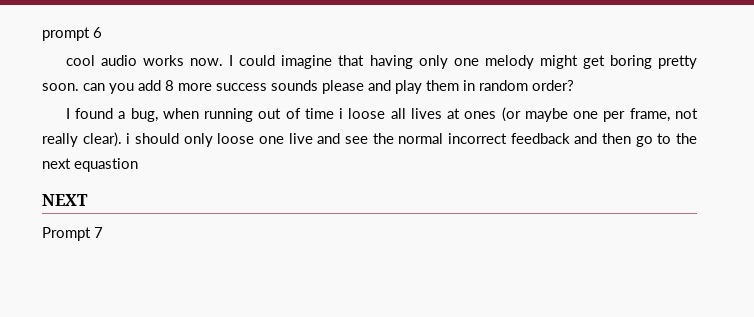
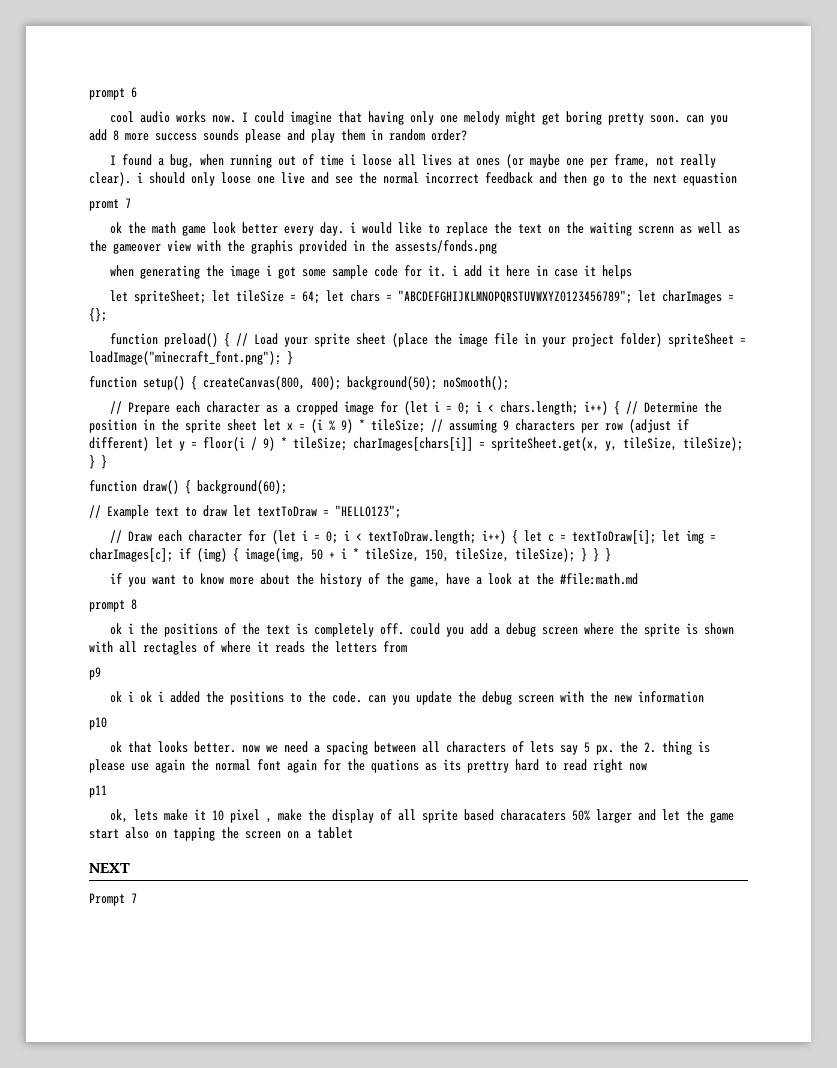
(138, 165) none -> [89,198,131,211] [110,222,741,236] [89,240,497,254] [110,265,633,279] [110,290,735,304] [89,308,107,322] [110,333,747,347] [89,351,293,365] [89,376,509,390] [110,401,723,415] [89,419,689,433] [89,437,743,451] [89,455,107,469] [89,480,287,494] [89,505,401,519] [110,530,717,544] [89,548,611,562] [110,573,639,587] [89,599,137,612] [110,623,735,637] [89,641,407,655] [89,667,101,680] [110,691,705,705] [89,717,107,730] [110,741,711,755] [89,759,647,773] [89,785,107,798] [110,809,735,823] [89,827,353,841] // promt 7 // ok the math game look better every day. i would like to replace the text on the waiting screnn as well as the gameover view with the graphis provided in the assests/fonds.png // when generating the image i got some sample code for it. i add it here in case it helps // let spriteSheet; let tileSize = 64; let chars = "ABCDEFGHIJKLMNOPQRSTUVWXYZ0123456789"; let charImages = {}; // function preload() { // Load your sprite sheet (place the image file in your project folder) spriteSheet = loadImage("minecraft_font.png"); } // function setup() { createCanvas(800, 400); background(50); noSmooth(); // // Prepare each character as a cropped image for (let i = 0; i < chars.length; i++) { // Determine the position in the sprite sheet let x = (i % 9) * tileSize; // assuming 9 characters per row (adjust if different) let y = floor(i / 9) * tileSize; charImages[chars[i]] = spriteSheet.get(x, y, tileSize, tileSize); } } // function draw() { background(60); // // Example text to draw let textToDraw = "HELLO123"; // // Draw each character for (let i = 0; i < textToDraw.length; i++) { let c = textToDraw[i]; let img = charImages[c]; if (img) { image(img, 50 + i * tileSize, 150, tileSize, tileSize); } } } // if you want to know more about the history of the game, have a look at the #file:math.md // prompt 8 // ok i the positions of the text is completely off. could you add a debug screen where the sprite is shown with all rectagles of where it reads the letters from // p9 // ok i ok i added the positions to the code. can you update the debug screen with the new information // p10 // ok that looks better. now we need a spacing between all characters of lets say 5 px. the 2. thing is please use again the normal font again for the quations as its prettry hard to read right now // p11 // ok, lets make it 10 pixel , make the display of all sprite based characaters 50% larger and let the game start also on tapping the screen on a tablet

